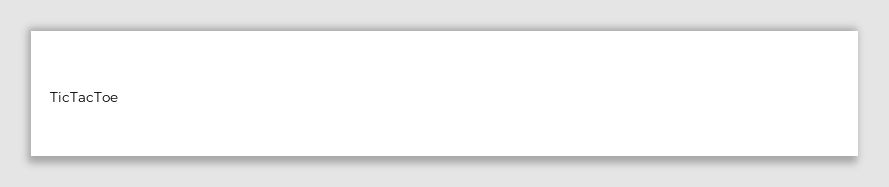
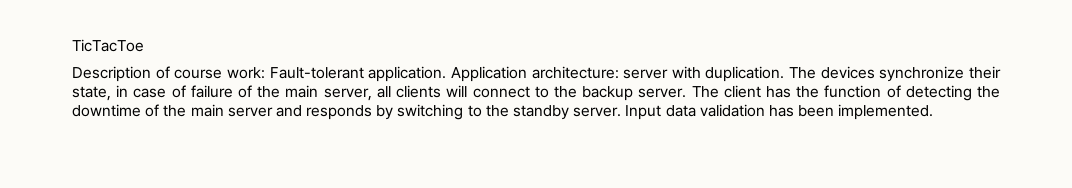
(118, 97) none -> [72,66,1001,82] [72,85,1001,101] [72,104,934,120] // Description of course work: Fault-tolerant application. Application architecture: server with duplication. The devices synchronize their state, in case of failure of the main server, all clients will connect to the backup server. The client has the function of detecting the downtime of the main server and responds by switching to the standby server. Input data validation has been implemented.

